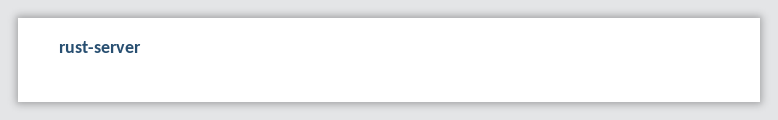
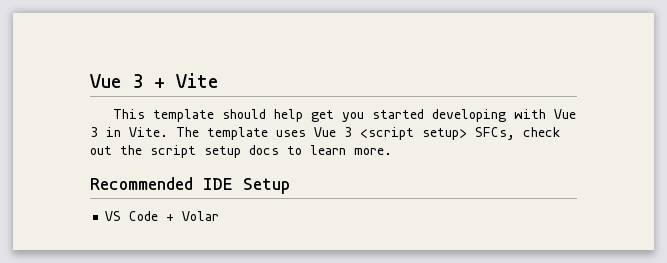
[59,41,141,53] rust-server -> [90,73,218,88] [113,109,577,122] [90,127,560,140] [90,145,392,158] [90,177,290,194] [105,211,220,221] Vue 3 + Vite // This template should help get you started developing with Vue 3 in Vite. The template uses Vue 3 <script setup> SFCs, check out the script setup docs to learn more. // Recommended IDE Setup // VS Code + Volar

